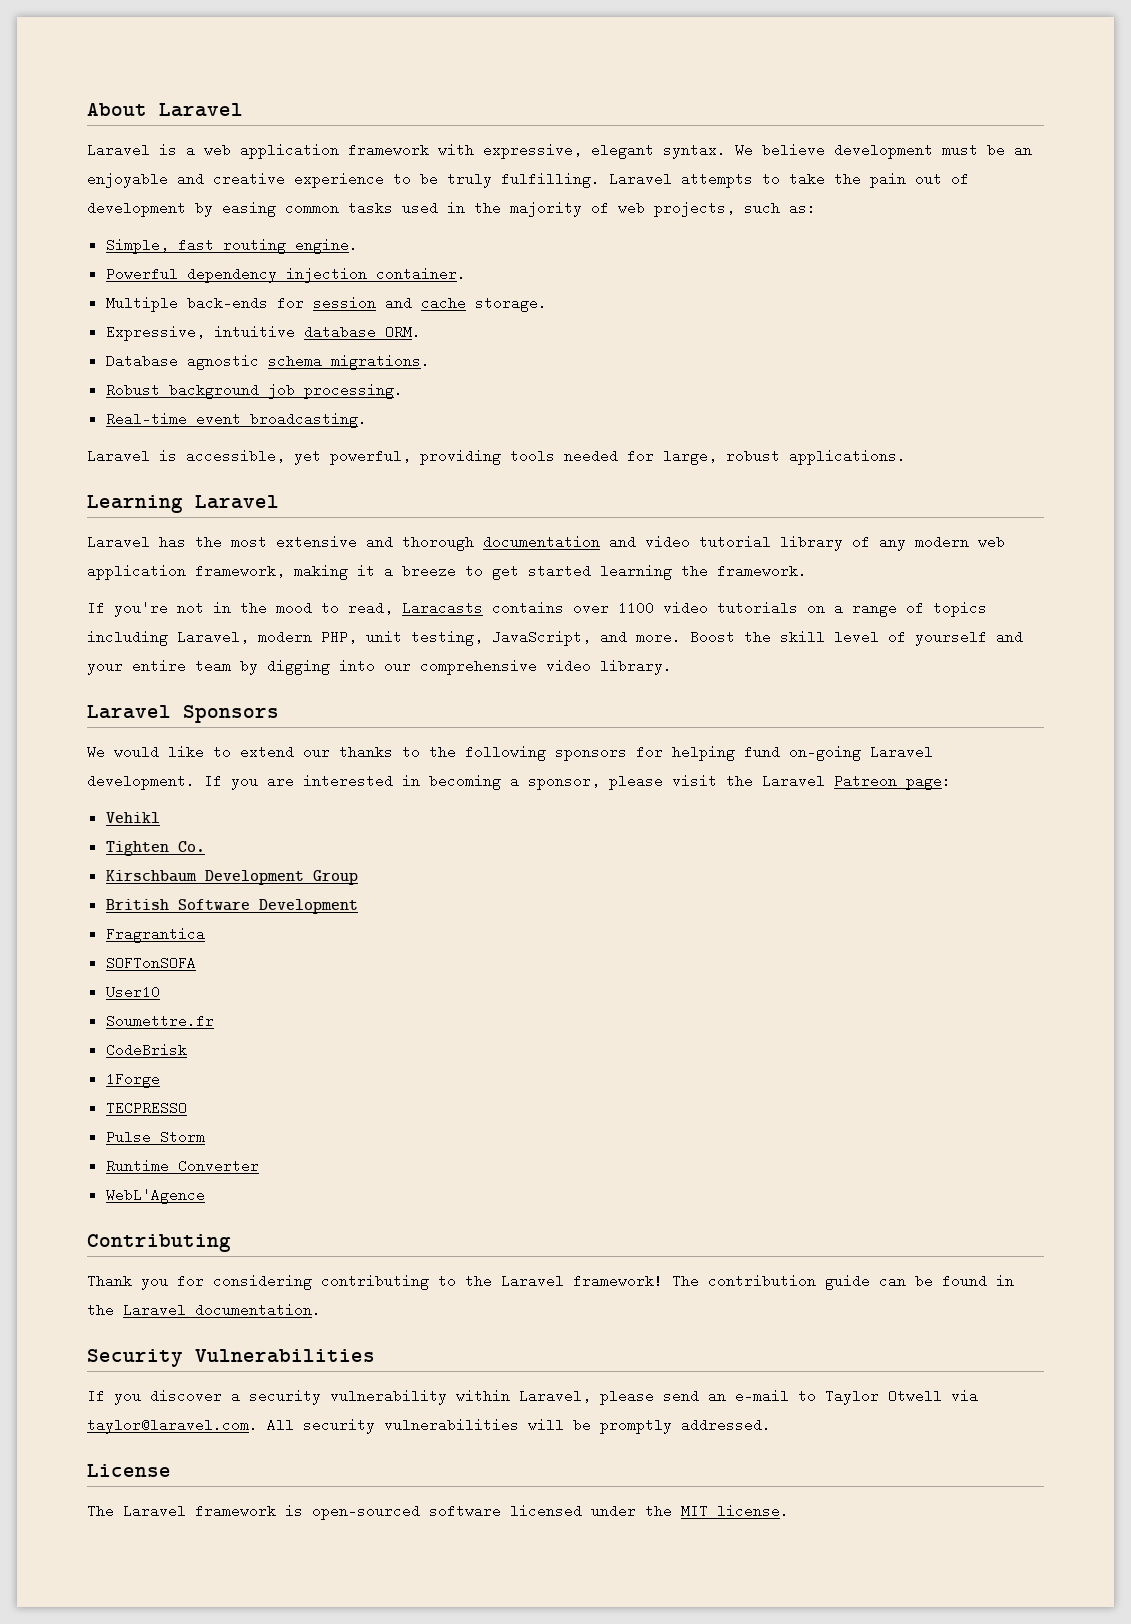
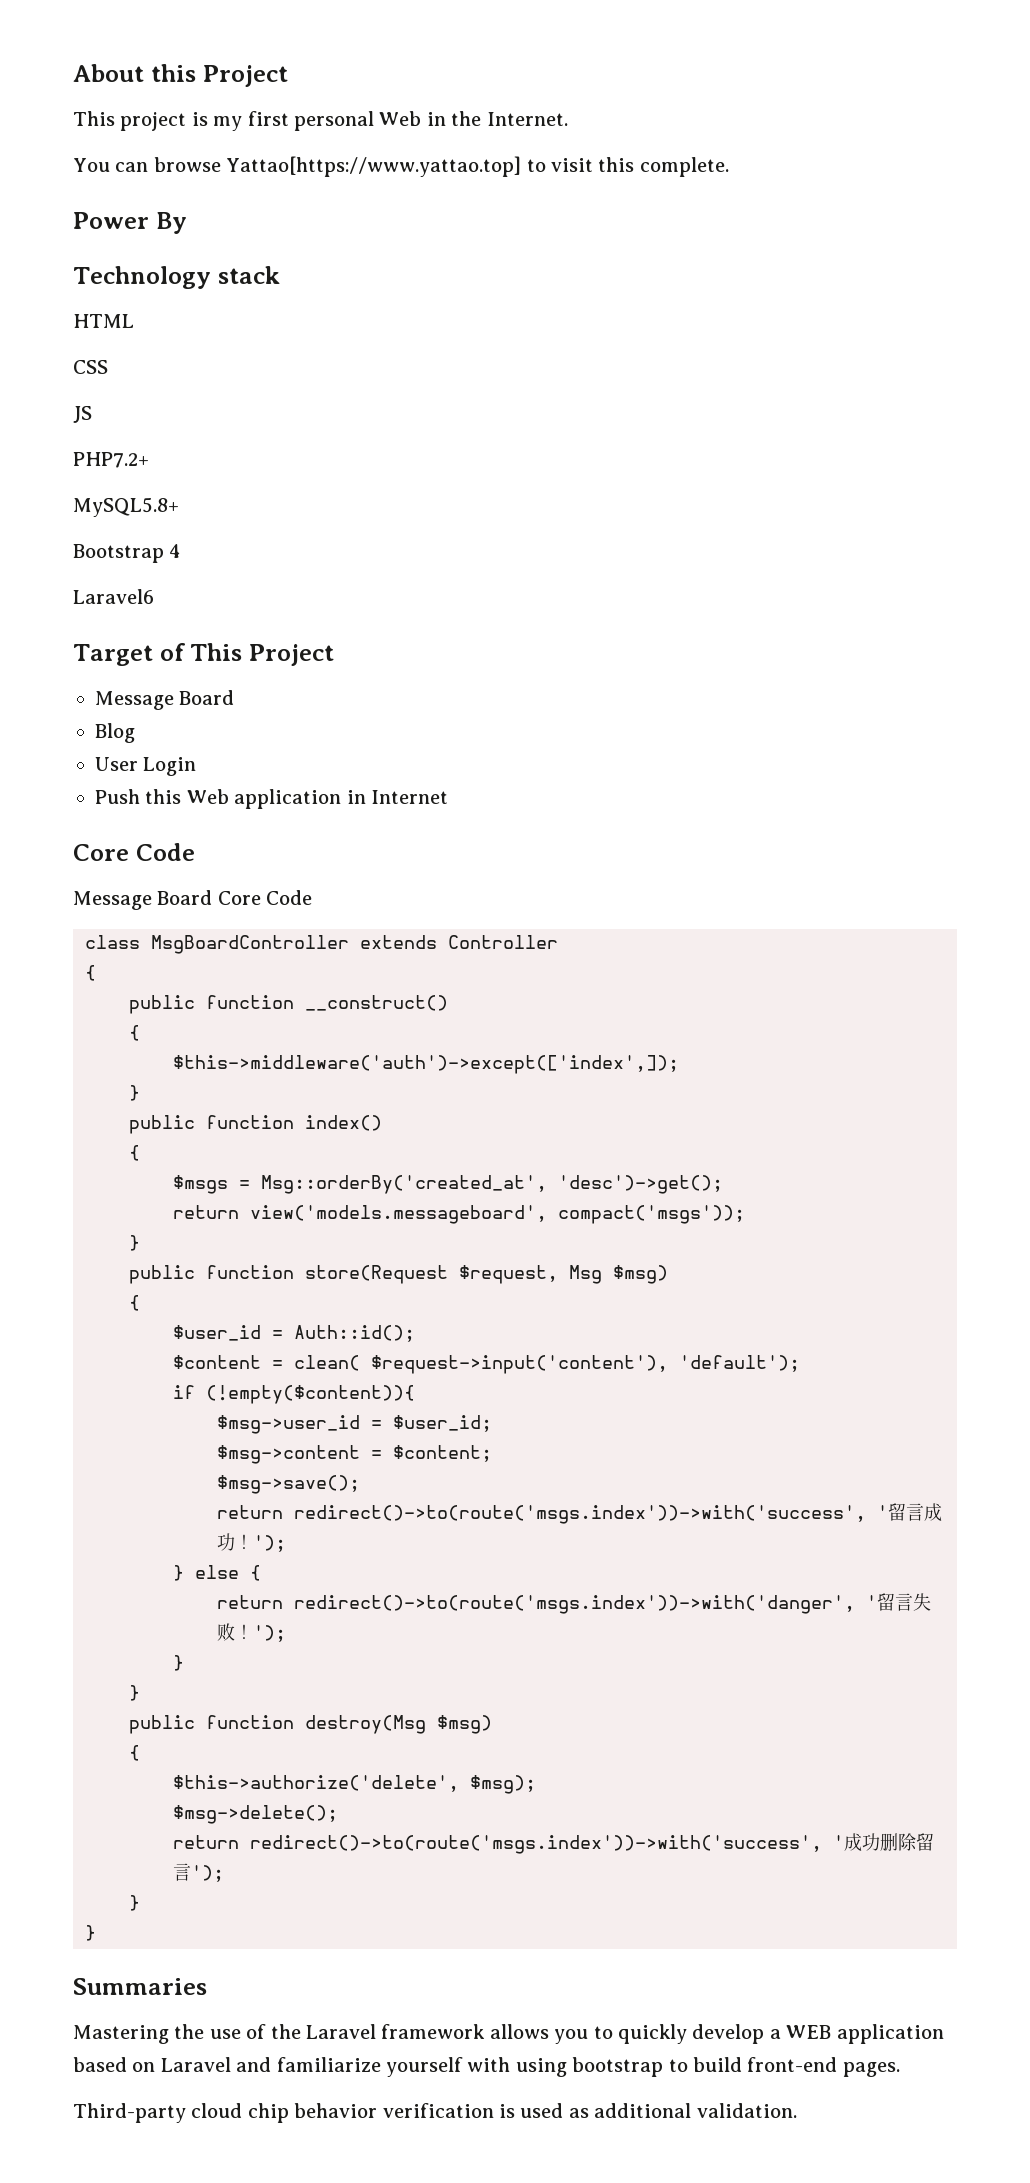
[159,103,243,117] [87,143,1032,159] [87,172,969,188] [87,201,816,217] [105,238,358,254] [105,267,466,283] [105,296,547,312] [105,325,421,341] [105,354,430,370] [105,383,403,399] [105,412,367,428] [87,449,906,465] [87,495,279,513] [87,535,1005,551] [87,564,807,580] [87,601,987,617] [87,630,1023,646] [87,659,672,675] [87,705,279,723] [87,745,933,761] [87,774,951,790] [105,812,160,823] [105,841,205,856] [105,870,358,885] [105,899,358,914] [105,927,205,943] [105,956,196,970] [105,985,160,999] [105,1014,214,1028] [105,1043,187,1057] [105,1072,160,1088] [105,1101,187,1115] [105,1130,205,1144] [105,1159,259,1173] [105,1188,205,1204] [87,1234,231,1252] [87,1274,1014,1290] [87,1303,321,1317] [87,1349,375,1367] [87,1389,978,1405] [87,1418,771,1434] [87,1464,171,1477] [87,1504,789,1520] Laravel // Laravel is a web application framework with expressive, elegant syntax. We believe development must be an enjoyable and creative experience to be truly fulfilling. Laravel attempts to take the pain out of development by easing common tasks used in the majority of web projects, such as: // Simple, fast routing engine. // Powerful dependency injection container. // Multiple back-ends for session and cache storage. // Expressive, intuitive database ORM. // Database agnostic schema migrations. // Robust background job processing. // Real-time event broadcasting. // Laravel is accessible, yet powerful, providing tools needed for large, robust applications. // Learning Laravel // Laravel has the most extensive and thorough documentation and video tutorial library of any modern web application framework, making it a breeze to get started learning the framework. // If you're not in the mood to read, Laracasts contains over 1100 video tutorials on a range of topics including Laravel, modern PHP, unit testing, JavaScript, and more. Boost the skill level of yourself and your entire team by digging into our comprehensive video library. // Laravel Sponsors // We would like to extend our thanks to the following sponsors for helping fund on-going Laravel development. If you are interested in becoming a sponsor, please visit the Laravel Patreon page: // Vehikl // Tighten Co. // Kirschbaum Development Group // British Software Development // Fragrantica // SOFTonSOFA // User10 // Soumettre.fr // CodeBrisk // 1Forge // TECPRESSO // Pulse Storm // Runtime Converter // WebL'Agence // Contributing // Thank you for considering contributing to the Laravel framework! The contribution guide can be found in the Laravel documentation. // Security Vulnerabilities // If you discover a security vulnerability within Laravel, please send an e-mail to Taylor Otwell via taylor@laravel.com. All security vulnerabilities will be promptly addressed. // License // The Laravel framework is open-sourced software licensed under the MIT license. -> [150,64,288,87] [73,111,568,131] [73,156,729,177] [73,212,187,234] [73,266,280,289] [73,314,134,328] [73,360,108,374] [73,406,92,423] [73,452,149,468] [73,497,179,517] [73,544,182,563] [73,589,154,604] [73,643,335,666] [95,690,235,710] [95,723,135,743] [95,757,197,776] [95,789,448,809] [73,843,195,861] [73,890,313,910] [85,935,558,954] [85,965,96,981] [129,995,448,1014] [129,1025,140,1041] [173,1055,679,1074] [129,1085,140,1101] [129,1115,382,1134] [129,1145,140,1161] [173,1175,723,1194] [173,1205,745,1224] [129,1235,140,1251] [129,1265,668,1284] [129,1295,140,1311] [173,1325,415,1342] [173,1355,800,1374] [173,1385,415,1404] [217,1415,492,1434] [217,1445,492,1464] [217,1475,360,1494] [217,1503,942,1524] [217,1533,286,1552] [173,1565,261,1581] [217,1593,931,1614] [217,1623,286,1642] [173,1655,184,1671] [129,1685,140,1701] [129,1715,492,1734] [129,1745,140,1761] [173,1775,536,1794] [173,1805,338,1824] [173,1833,934,1854] [173,1863,224,1882] [129,1895,140,1911] [85,1925,96,1941] [73,1978,207,1995] [73,2024,944,2044] [73,2057,900,2077] [73,2103,797,2123] this Project // This project is my first personal Web in the Internet. // You can browse Yattao[https://www.yattao.top] to visit this complete. // Power By // Technology stack // HTML // CSS // JS // PHP7.2+ // MySQL5.8+ // Bootstrap 4 // Laravel6 // Target of This Project // Message Board // Blog // User Login // Push this Web application in Internet // Core Code // Message Board Core Code // class MsgBoardController extends Controller // { // public function __construct() // { // $this->middleware('auth')->except(['index',]); // } // public function index() // { // $msgs = Msg::orderBy('created_at', 'desc')->get(); // return view('models.messageboard', compact('msgs')); // } // public function store(Request $request, Msg $msg) // { // $user_id = Auth::id(); // $content = clean( $request->input('content'), 'default'); // if (!empty($content)){ // $msg->user_id = $user_id; // $msg->content = $content; // $msg->save(); // return redirect()->to(route('msgs.index'))->with('success', '留言成功！'); // } else { // return redirect()->to(route('msgs.index'))->with('danger', '留言失败！'); // } // } // public function destroy(Msg $msg) // { // $this->authorize('delete', $msg); // $msg->delete(); // return redirect()->to(route('msgs.index'))->with('success', '成功删除留言'); // } // } // Summaries // Mastering the use of the Laravel framework allows you to quickly develop a WEB application based on Laravel and familiarize yourself with using bootstrap to build front-end pages. // Third-party cloud chip behavior verification is used as additional validation.

